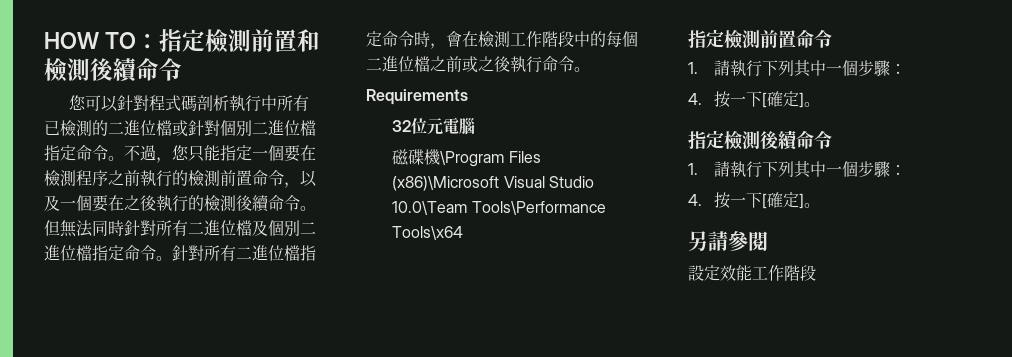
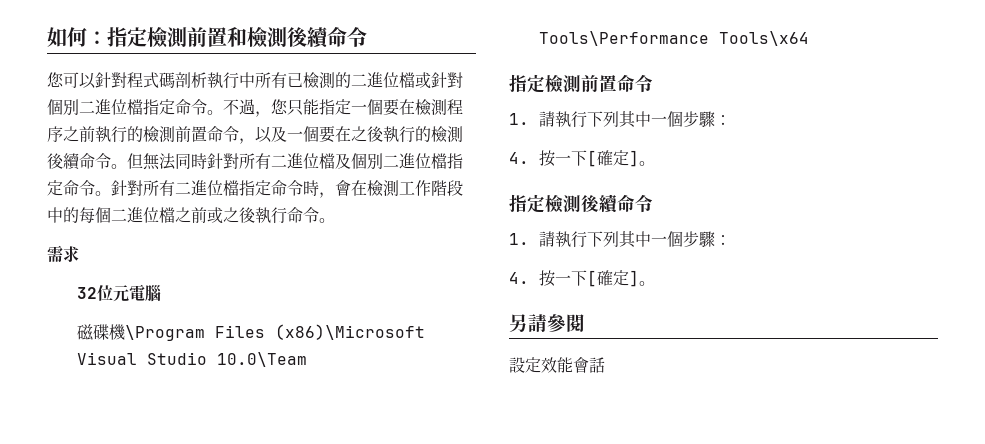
[44,32,137,49] HOW TO -> [47,27,87,47] 如何
[366,89,468,105] Requirements -> [47,245,79,262] 需求
[752,265,816,281] 工作階段 -> [573,357,605,373] 會話

